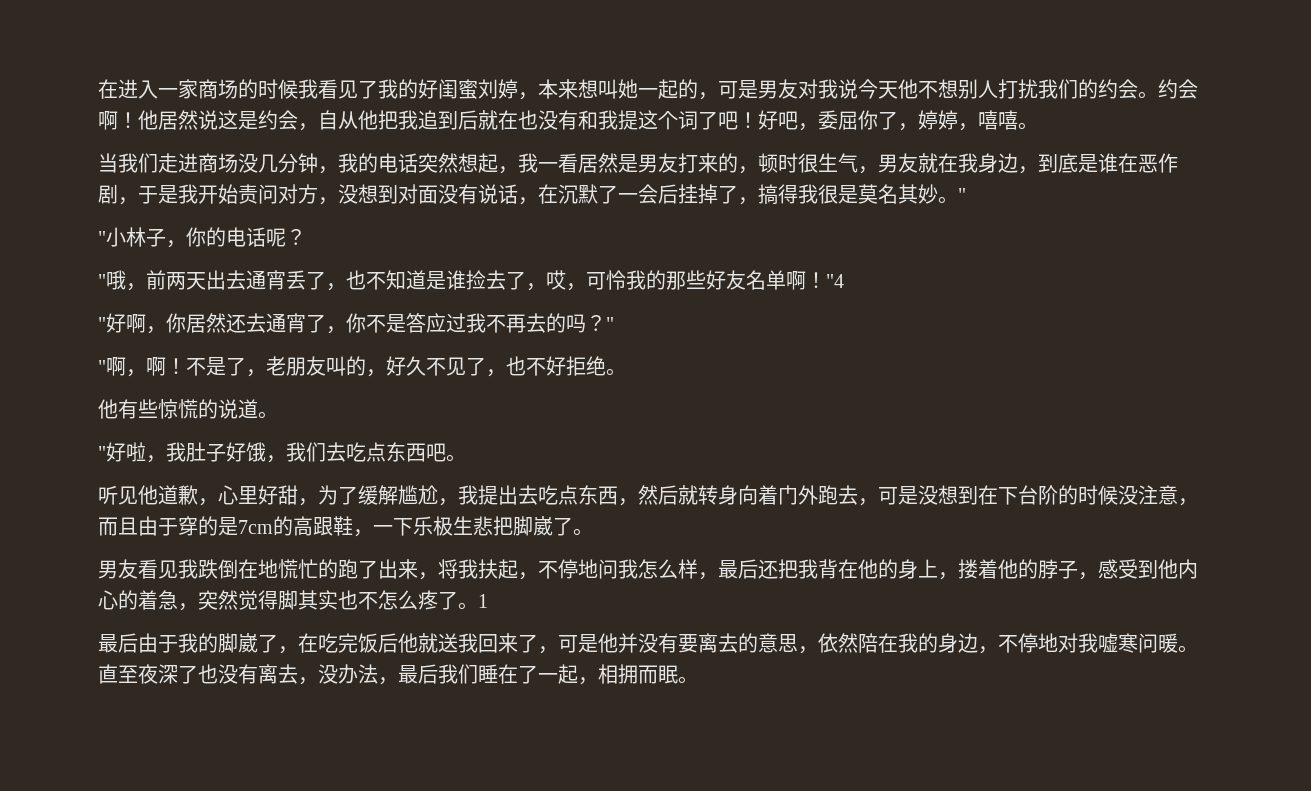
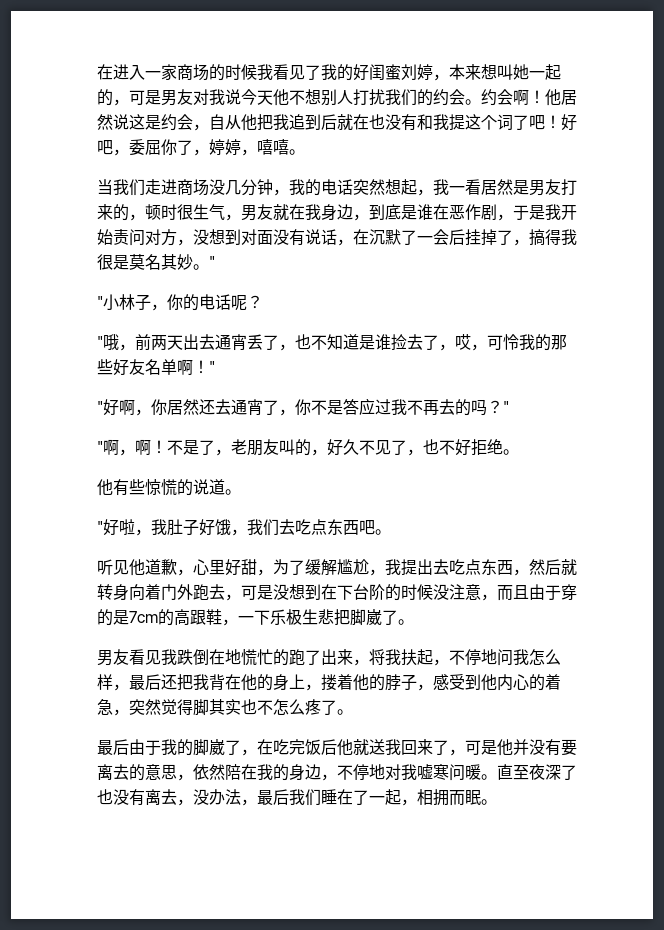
[826,274,844,288] "4 -> [209,361,215,373] "
[478,594,488,608] 1 -> (353, 712) none

